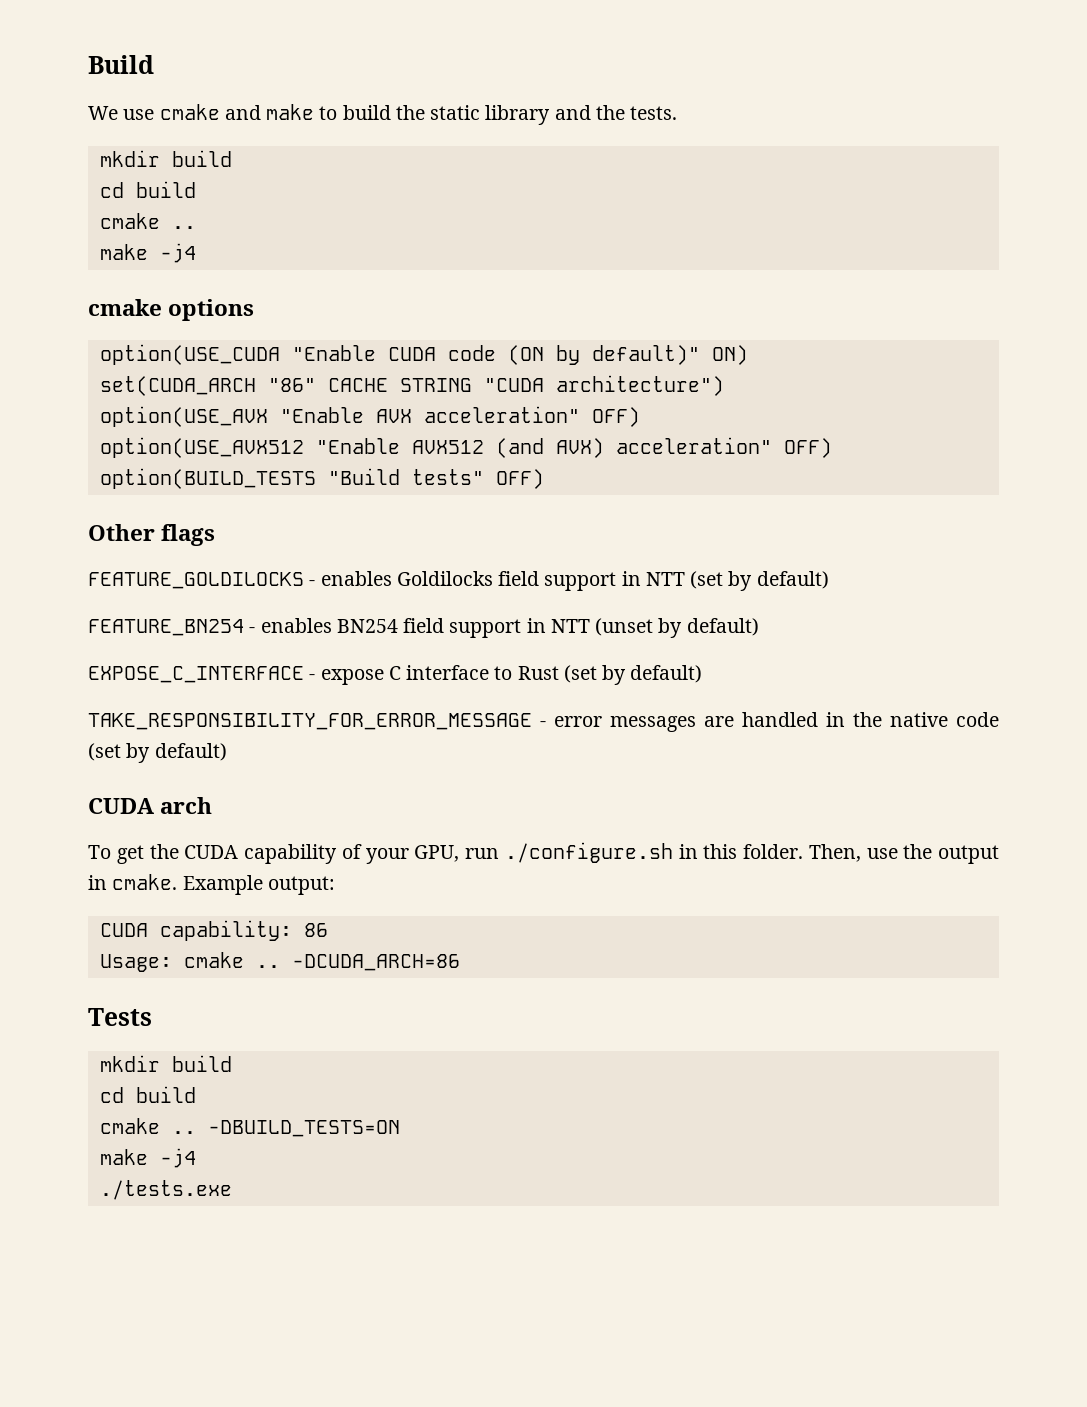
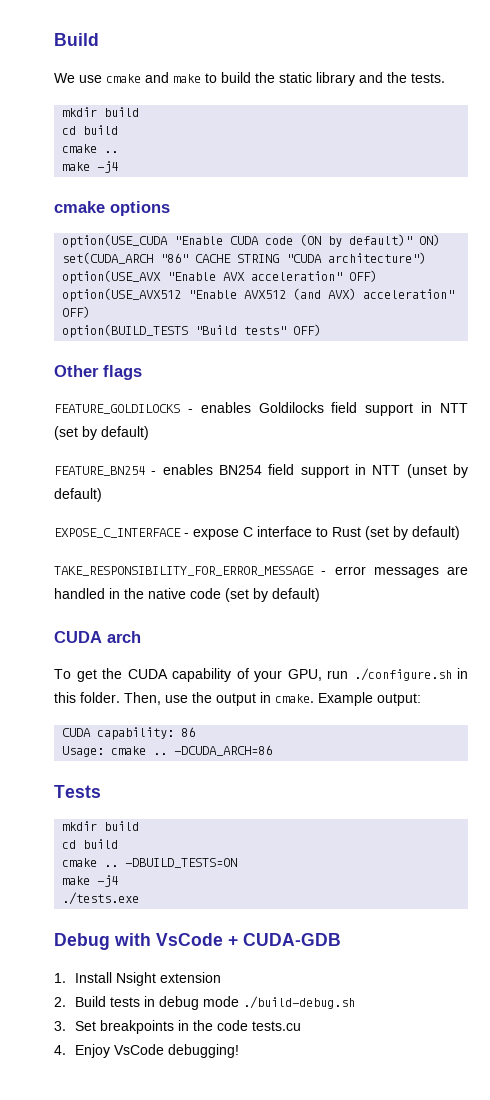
(232, 1190) none -> [54,933,341,950] [54,972,221,986] [54,996,355,1010] [54,1020,301,1034] [54,1044,239,1058] // Debug with VsCode + CUDA-GDB // 1. Install Nsight extension // 2. Build tests in debug mode ./build-debug.sh // 3. Set breakpoints in the code tests.cu // 4. Enjoy VsCode debugging!

